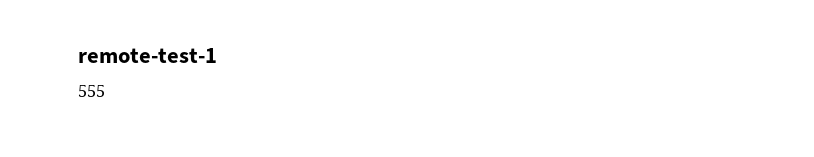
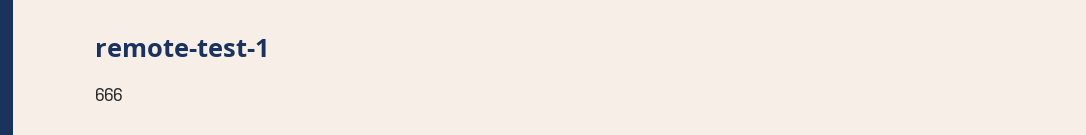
[78,85,105,97] 555 -> [95,88,122,101] 666

